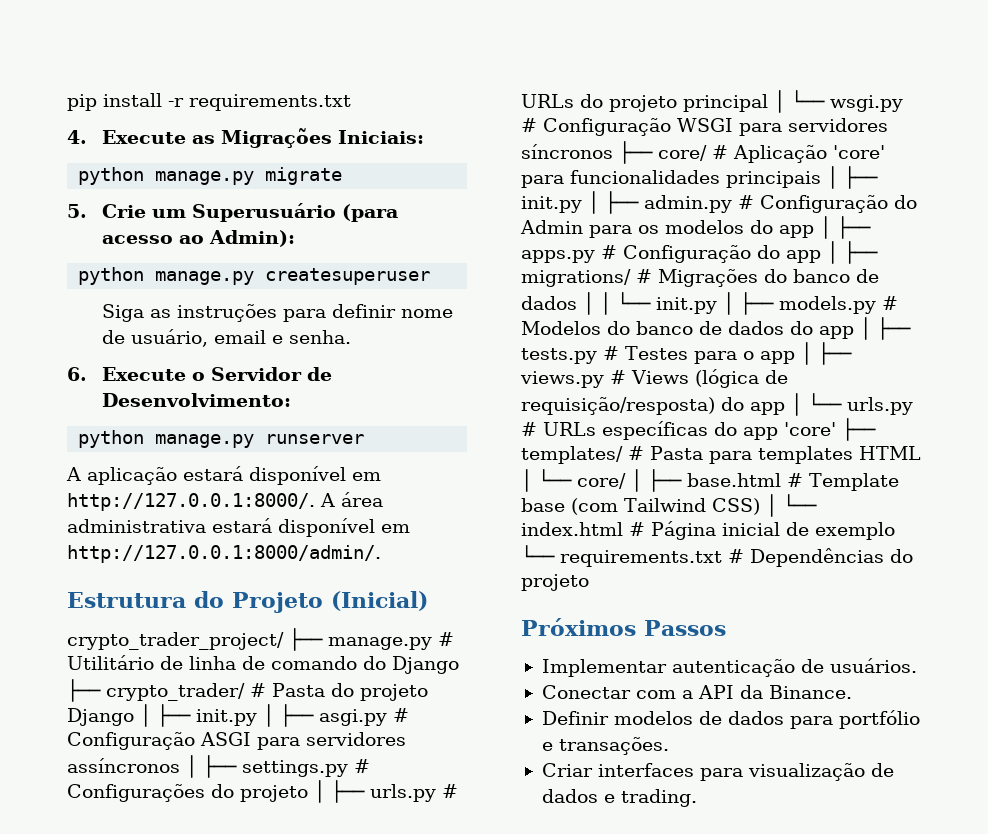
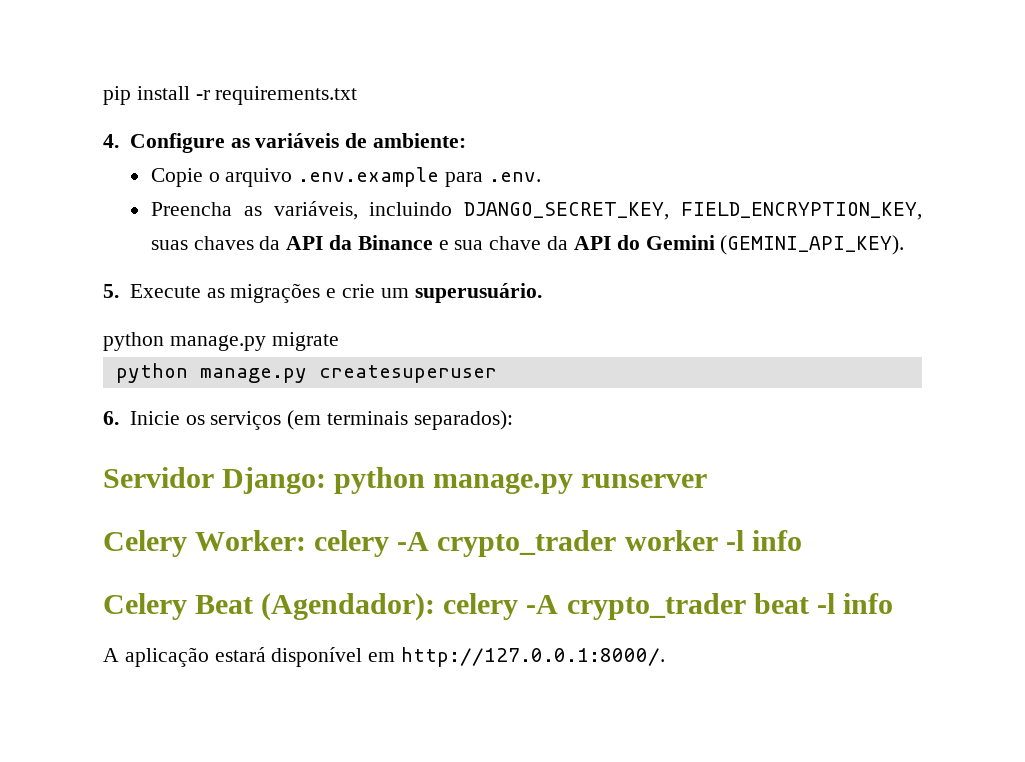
[102,128,425,148] [78,167,343,185] [67,203,399,222] [102,230,296,247] [78,267,431,285] [102,304,454,322] [102,329,352,347] [67,367,333,381] [102,393,292,407] [78,430,365,448] Execute as Migrações Iniciais: // python manage.py migrate // 5. Crie um Superusuário (para acesso ao Admin): // python manage.py createsuperuser // Siga as instruções para definir nome de usuário, email e senha. // 6. Execute o Servidor de Desenvolvimento: // python manage.py runserver -> [129,133,466,153] [150,167,541,187] [150,201,922,220] [150,235,905,255] [103,283,542,303] [103,332,339,351] [115,363,497,383] [103,410,513,430] [103,467,708,494] [103,530,802,557] [103,593,893,621] Configure as variáveis de ambiente: // Copie o arquivo .env.example para .env. // Preencha as variáveis, incluindo DJANGO_SECRET_KEY, FIELD_ENCRYPTION_KEY, suas chaves da API da Binance e sua chave da API do Gemini (GEMINI_API_KEY). // 5. Execute as migrações e crie um superusuário. // python manage.py migrate // python manage.py createsuperuser // 6. Inicie os serviços (em terminais separados): // Servidor Django: python manage.py runserver // Celery Worker: celery -A crypto_trader worker -l info // Celery Beat (Agendador): celery -A crypto_trader beat -l info
[320,492,383,507] [67,518,410,537] [67,545,381,563] [67,591,428,613] [67,628,454,651] [67,655,459,674] [67,679,428,702] [67,704,409,727] [67,732,406,750] [67,755,370,778] [67,780,458,803] [521,90,903,113] [521,118,888,136] [521,141,885,164] [521,166,878,189] [521,191,917,214] [520,216,871,239] [521,241,878,264] [521,269,879,287] [521,292,898,315] [521,317,911,340] [521,342,852,365] [520,369,788,388] [521,393,913,416] [521,418,876,441] [521,446,921,464] [521,469,899,492] [521,494,817,517] [521,521,895,540] [521,545,913,567] [521,574,589,591] [521,618,726,636] [541,658,917,677] [541,685,852,699] [541,710,920,729] [541,737,669,755] [541,763,894,781] [541,789,697,807] A área administrativa estará disponível em http://127.0.0.1:8000/admin/. // Estrutura do Projeto (Inicial) // crypto_trader_project/ ├── manage.py # Utilitário de linha de comando do Django ├── crypto_trader/ # Pasta do projeto Django │ ├── init.py │ ├── asgi.py # Configuração ASGI para servidores assíncronos │ ├── settings.py # Configurações do projeto │ ├── urls.py # URLs do projeto principal │ └── wsgi.py # Configuração WSGI para servidores síncronos ├── core/ # Aplicação 'core' para funcionalidades principais │ ├── init.py │ ├── admin.py # Configuração do Admin para os modelos do app │ ├── apps.py # Configuração do app │ ├── migrations/ # Migrações do banco de dados │ │ └── init.py │ ├── models.py # Modelos do banco de dados do app │ ├── tests.py # Testes para o app │ ├── views.py # Views (lógica de requisição/resposta) do app │ └── urls.py # URLs específicas do app 'core' ├── templates/ # Pasta para templates HTML │ └── core/ │ ├── base.html # Template base (com Tailwind CSS) │ └── index.html # Página inicial de exemplo └── requirements.txt # Dependências do projeto // Próximos Passos // Implementar autenticação de usuários. // Conectar com a API da Binance. // Definir modelos de dados para portfólio e transações. // Criar interfaces para visualização de dados e trading. -> (666, 657) none

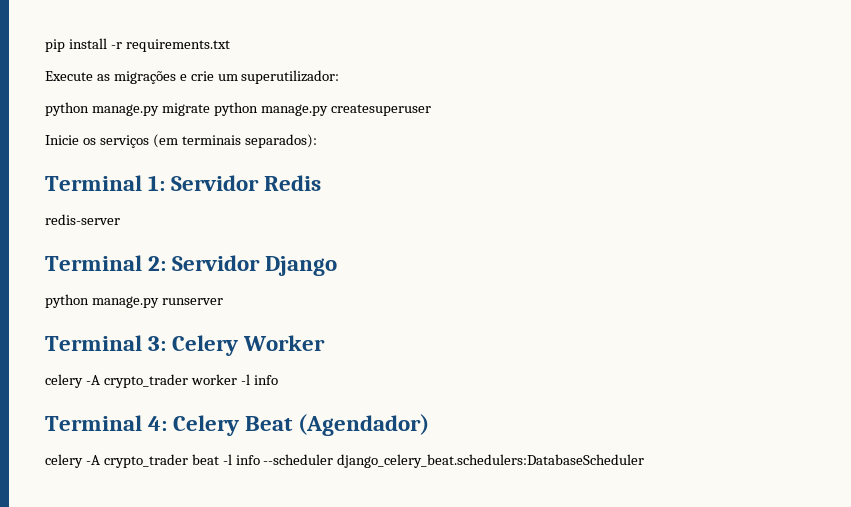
[103,133,466,153] [150,167,541,187] [150,201,922,220] [150,235,905,255] [103,284,119,298] 4. Configure as variáveis de ambiente: // Copie o arquivo .env.example para .env. // Preencha as variáveis, incluindo DJANGO_SECRET_KEY, FIELD_ENCRYPTION_KEY, suas chaves da API da Binance e sua chave da API do Gemini (GEMINI_API_KEY). // 5. -> (230, 45) none
[414,283,542,303] superusuário. -> [241,70,340,84] superutilizador:
(339, 341) // -> (210, 109) none
[103,411,119,425] 6. -> (431, 110) none
[103,467,327,494] Servidor Django: -> [45,175,322,191] [45,214,120,225] [45,255,338,276] Terminal 1: Servidor Redis // redis-server // Terminal 2: Servidor Django //
[103,530,307,557] Celery Worker: -> [45,335,326,356] Terminal 3: Celery Worker //
(802, 540) none -> [45,415,168,431] Terminal 4:
[261,593,436,621] (Agendador): -> [298,414,430,436] (Agendador) //
[103,647,666,667] // A aplicação estará disponível em http://127.0.0.1:8000/. -> [263,454,645,468] --scheduler django_celery_beat.schedulers:DatabaseScheduler

